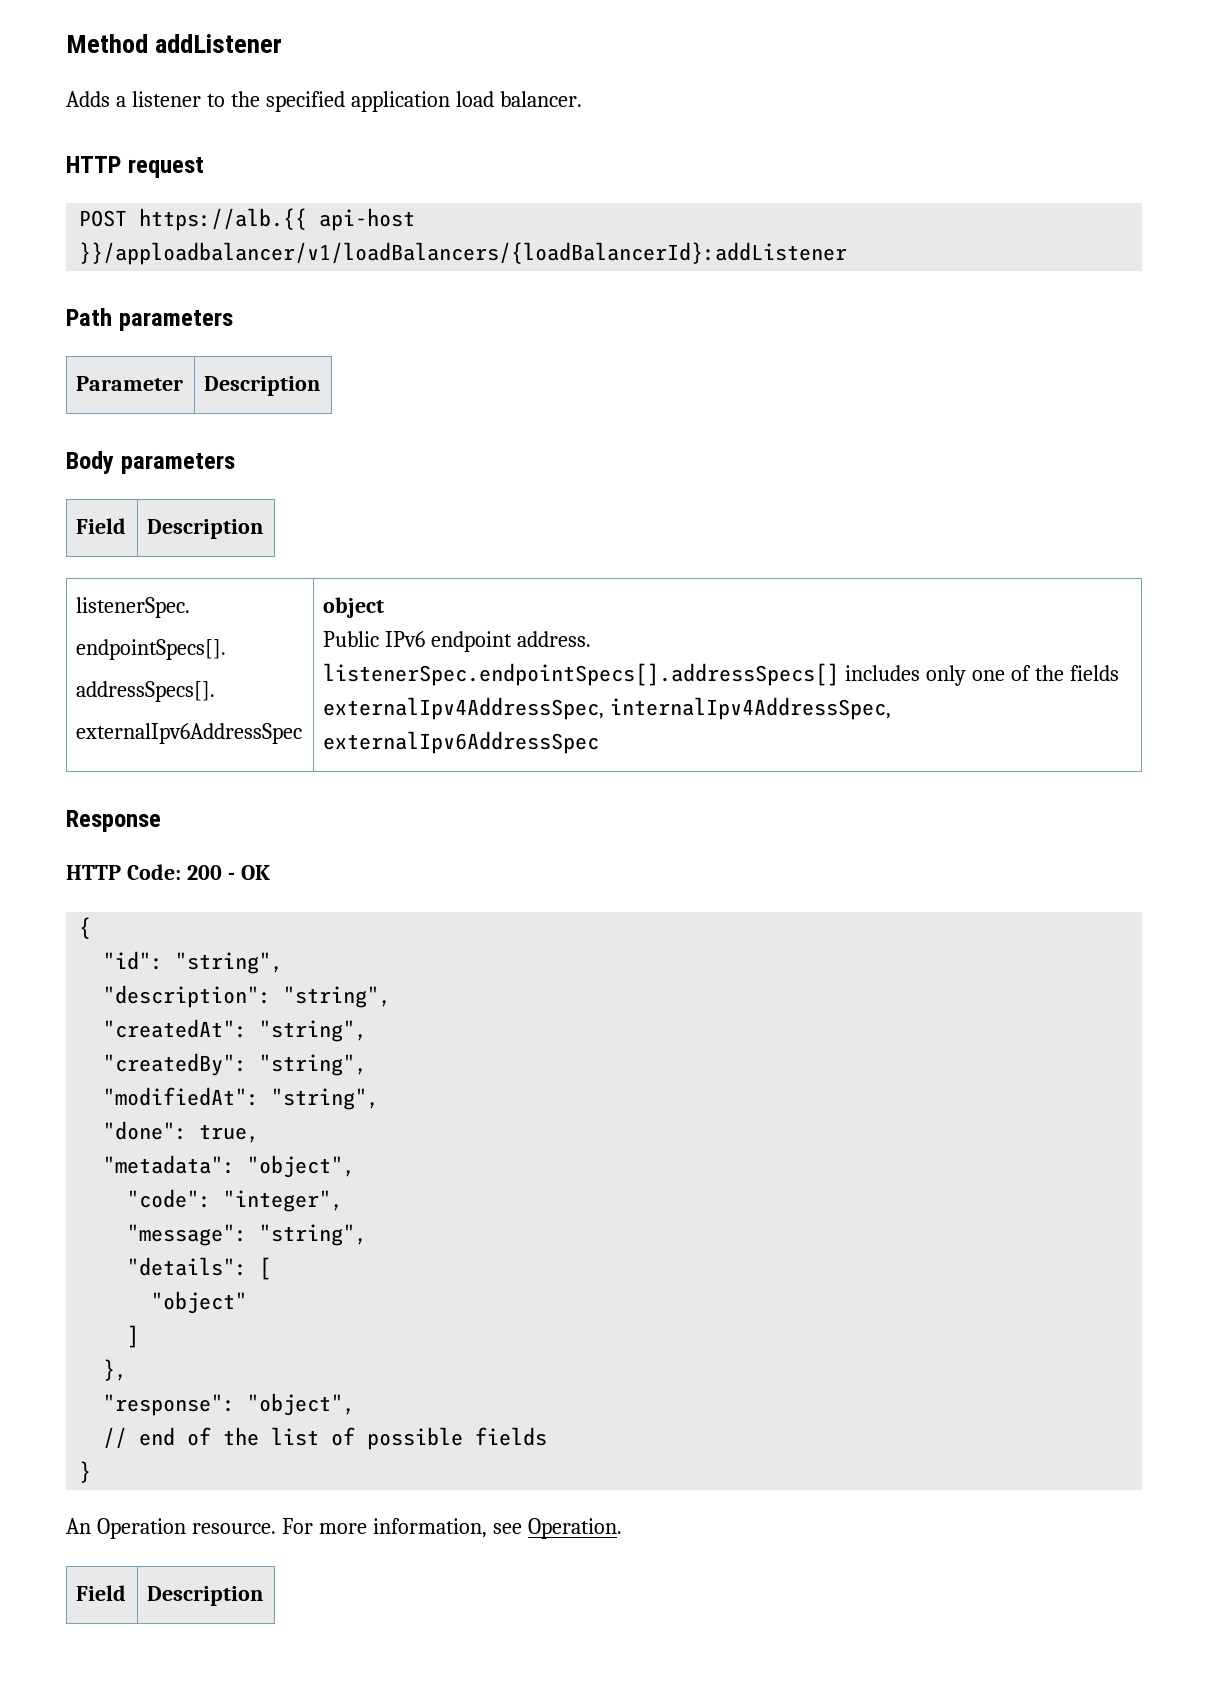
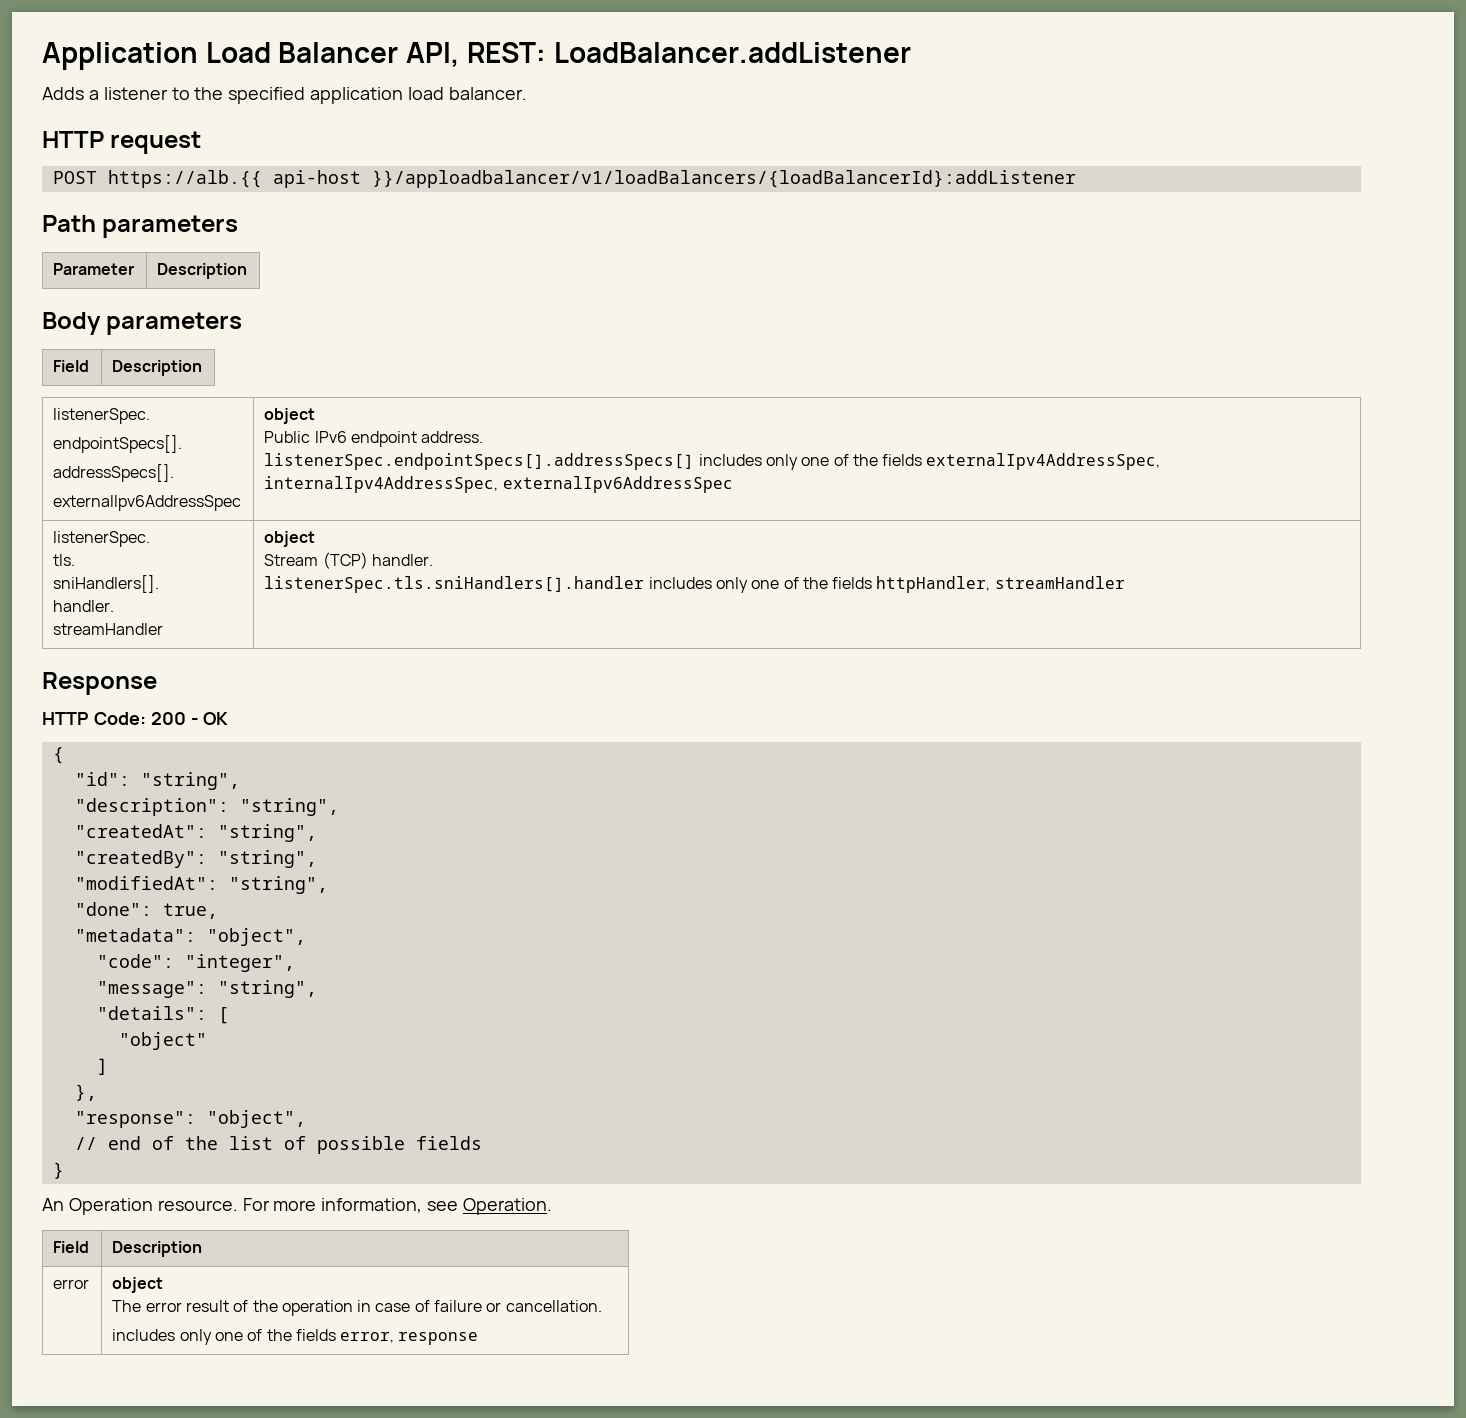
[66,34,283,53] Method addListener -> [42,42,911,70] Application Load Balancer API, REST: LoadBalancer.addListener
(600, 742) none -> [53,531,151,547] [53,554,76,566] [53,575,160,593] [53,600,115,612] [53,623,164,635] [264,531,316,547] [264,552,433,569] [264,576,1125,593] // listenerSpec. // tls. // sniHandlers[]. // handler. // streamHandler | object // Stream (TCP) handler. // listenerSpec.tls.sniHandlers[].handler includes only one of the fields httpHandler, streamHandler
(264, 1596) none -> [53,1279,90,1289] [112,1277,164,1293] [112,1300,602,1316] [112,1329,479,1345] // error | object // The error result of the operation in case of failure or cancellation. // includes only one of the fields error, response

